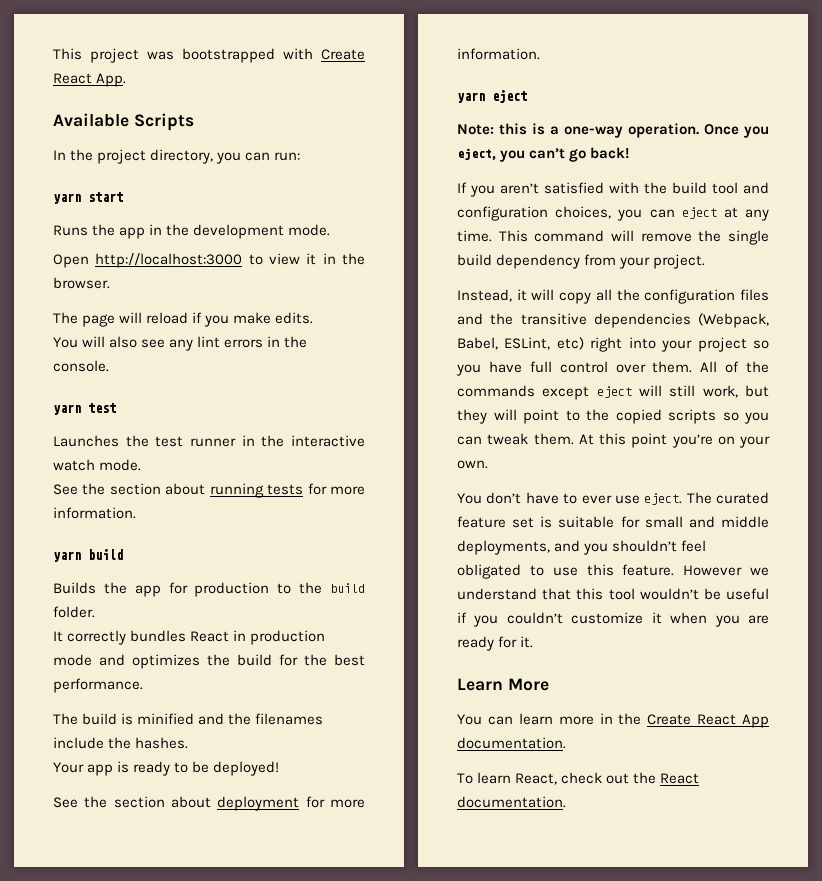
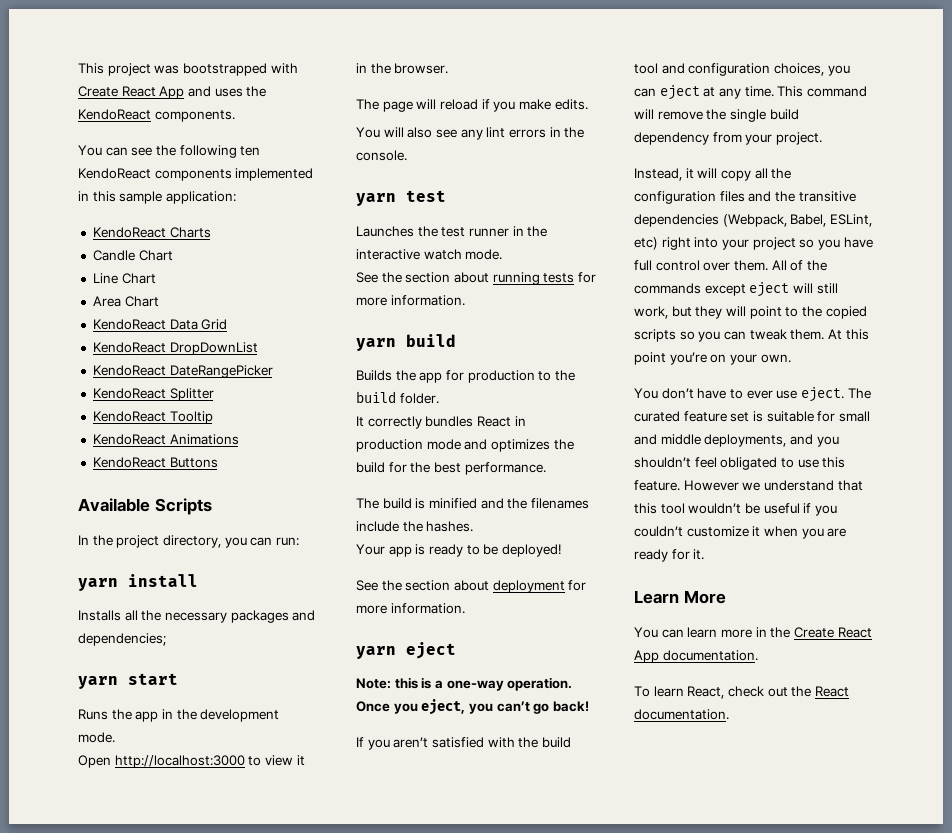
[96,73,127,87] App. -> [159,86,267,99] [78,109,235,122] [78,145,261,158] [78,168,314,181] [78,191,236,204] [92,227,211,238] [92,250,173,261] [92,273,156,284] [92,296,159,307] [92,319,228,330] [92,342,258,355] [92,365,273,378] [92,388,214,401] [92,411,213,424] [92,434,239,445] [92,457,218,468] App and uses the KendoReact components. // You can see the following ten KendoReact components implemented in this sample application: // KendoReact Charts // Candle Chart // Line Chart // Area Chart // KendoReact Data Grid // KendoReact DropDownList // KendoReact DateRangePicker // KendoReact Splitter // KendoReact Tooltip // KendoReact Animations // KendoReact Buttons
(301, 156) none -> [78,574,198,591] [78,610,316,623] [78,633,166,646] // yarn install // Installs all the necessary packages and dependencies;

